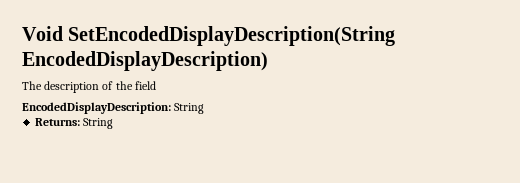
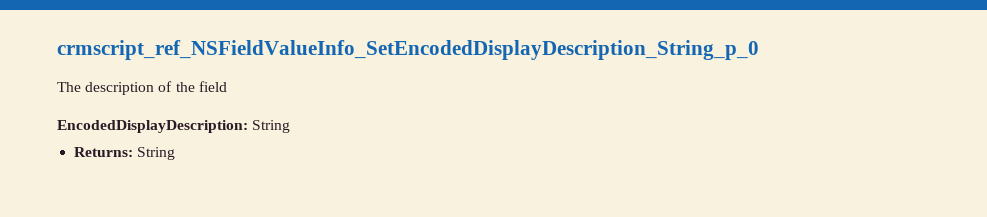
[22,26,396,46] [22,51,268,71] Void SetEncodedDisplayDescription(String EncodedDisplayDescription) -> [57,40,759,60] crmscript_ref_NSFieldValueInfo_SetEncodedDisplayDescription_String_p_0

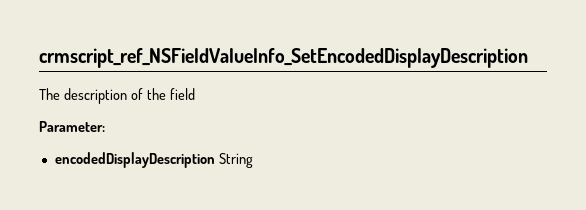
[57,40,759,60] crmscript_ref_NSFieldValueInfo_SetEncodedDisplayDescription_String_p_0 -> [39,48,528,68] crmscript_ref_NSFieldValueInfo_SetEncodedDisplayDescription
[57,120,291,133] [74,147,176,160] EncodedDisplayDescription: String // Returns: String -> [39,121,105,132] [54,152,253,168] Parameter: // encodedDisplayDescription String

